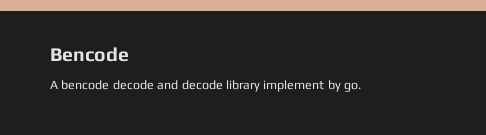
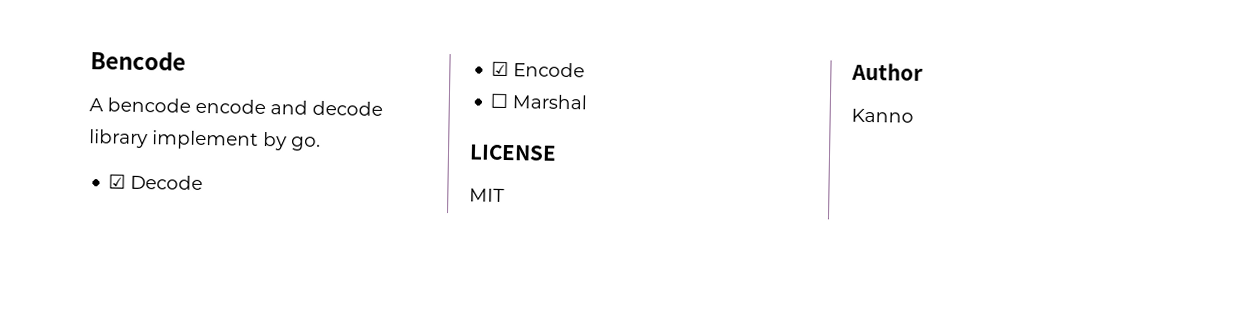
[112,80,154,90] decode -> [195,98,266,115] encode
(361, 87) none -> [108,174,204,190] [491,61,586,78] [490,93,588,110] [469,144,557,161] [469,188,505,202] [851,62,923,81] [851,108,914,123] // ☑ Decode // ☑ Encode // ☐ Marshal // LICENSE // MIT // Author // Kanno

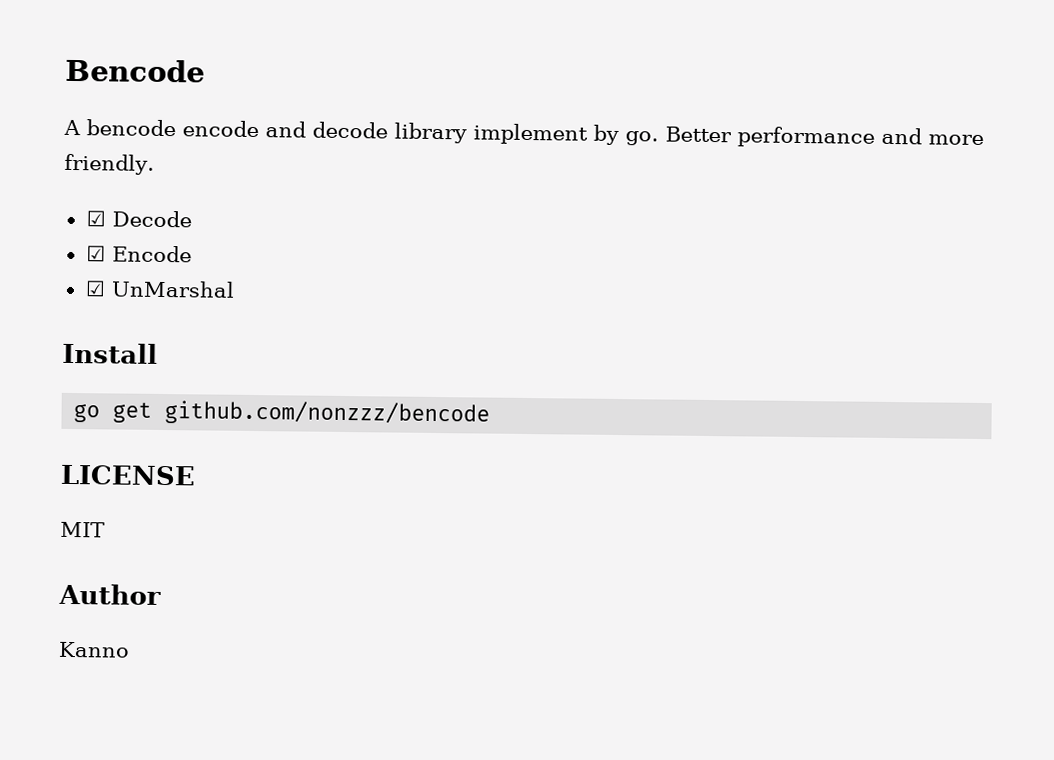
(321, 143) none -> [665,126,984,148] [64,153,155,175] Better performance and more friendly.
[490,93,588,110] ☐ Marshal -> [84,280,235,298] [62,342,158,364] [73,400,491,427] ☑ UnMarshal // Install // go get github.com/nonzzz/bencode

